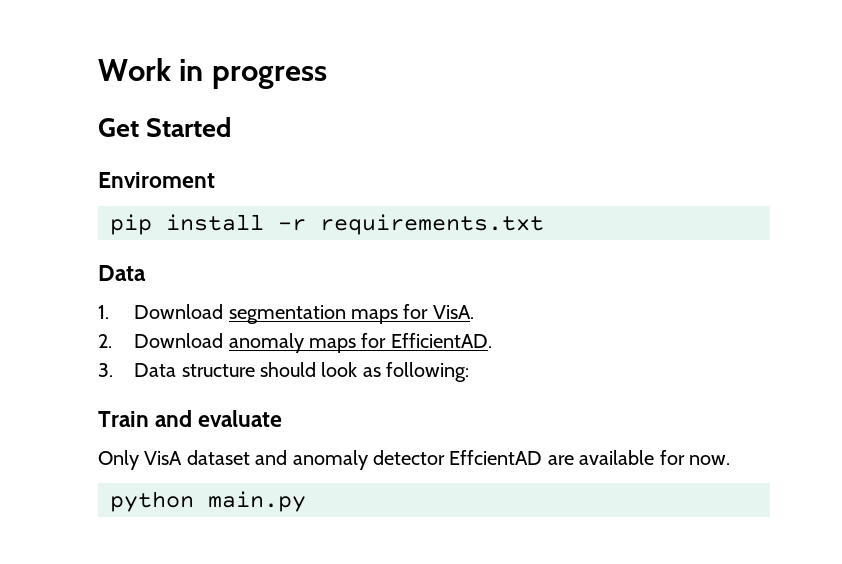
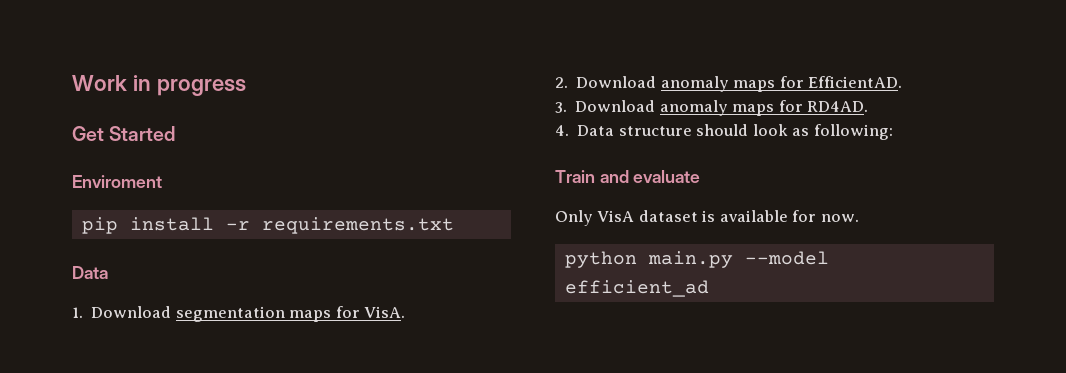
(113, 370) none -> [575,100,869,116] [555,125,569,136] Download anomaly maps for RD4AD. // 4.
[255,450,574,470] and anomaly detector EffcientAD are -> [702,210,716,222] is
(306, 501) none -> [744,251,829,265] [564,280,709,297] --model efficient_ad

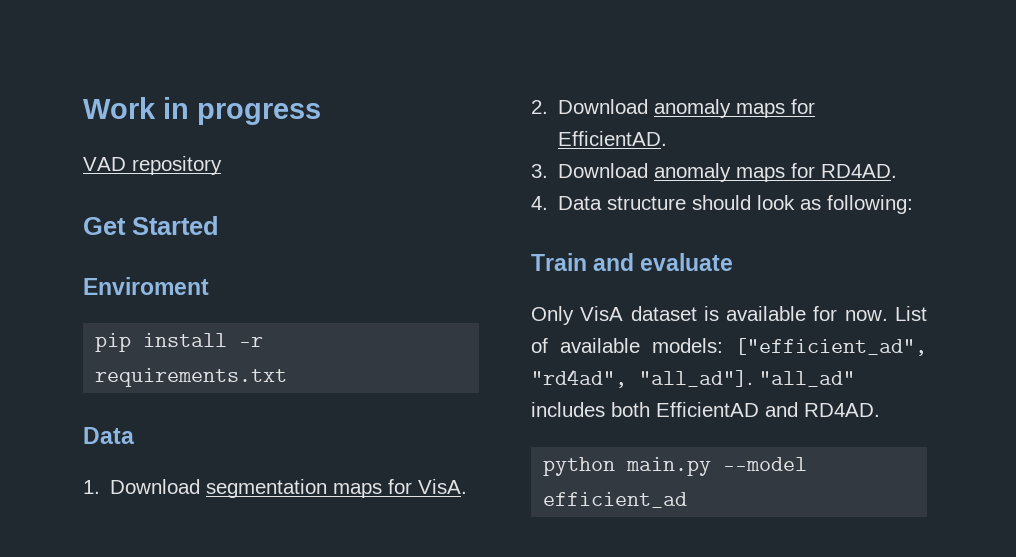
(246, 87) none -> [83,156,222,175] // VAD repository
(859, 218) none -> [895,306,927,321] [531,338,927,356] [531,369,855,388] [531,402,880,417] List of available models: ["efficient_ad", "rd4ad", "all_ad"]. "all_ad" includes both EfficientAD and RD4AD.

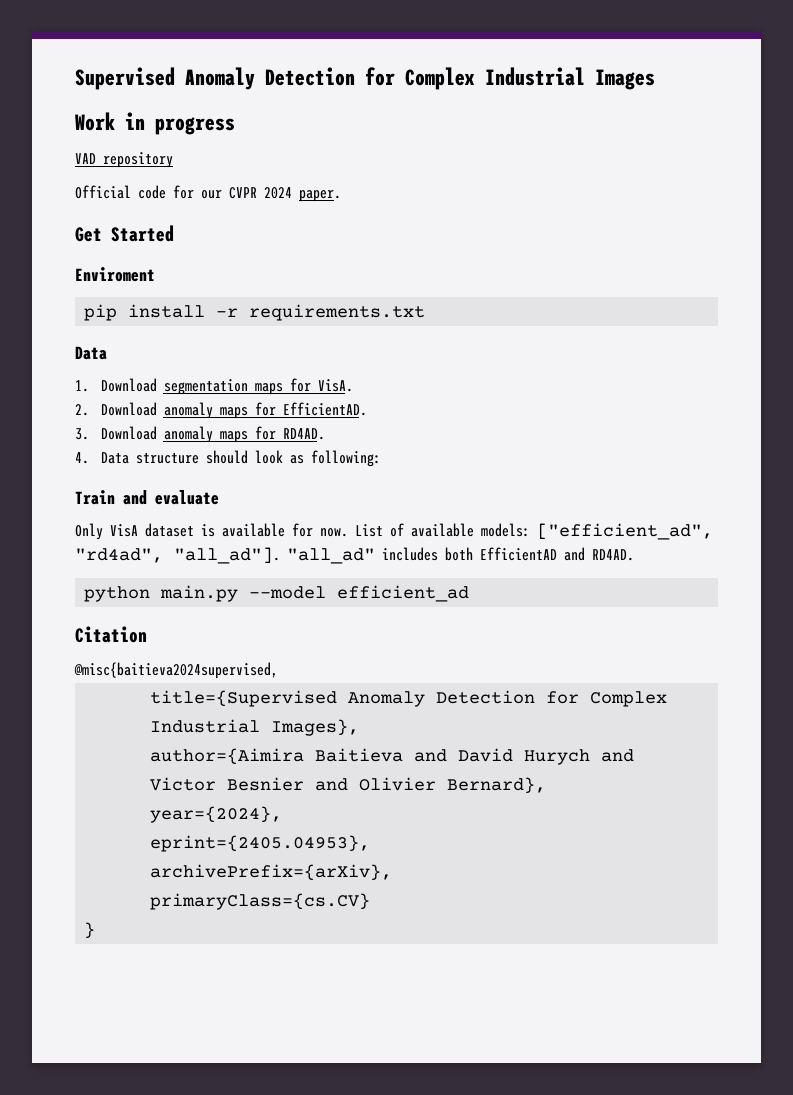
(83, 108) none -> [75,67,655,90] Supervised Anomaly Detection for Complex Industrial Images //
(222, 165) none -> [75,185,341,202] // Official code for our CVPR 2024 paper.
(688, 500) none -> [75,626,147,643] [74,662,278,679] [150,690,668,707] [150,719,360,736] [150,748,635,765] [150,777,547,794] [150,806,283,823] [150,835,371,852] [150,864,393,881] [150,893,371,910] [84,922,96,939] // Citation // @misc{baitieva2024supervised, // title={Supervised Anomaly Detection for Complex Industrial Images}, // author={Aimira Baitieva and David Hurych and Victor Besnier and Olivier Bernard}, // year={2024}, // eprint={2405.04953}, // archivePrefix={arXiv}, // primaryClass={cs.CV} // }

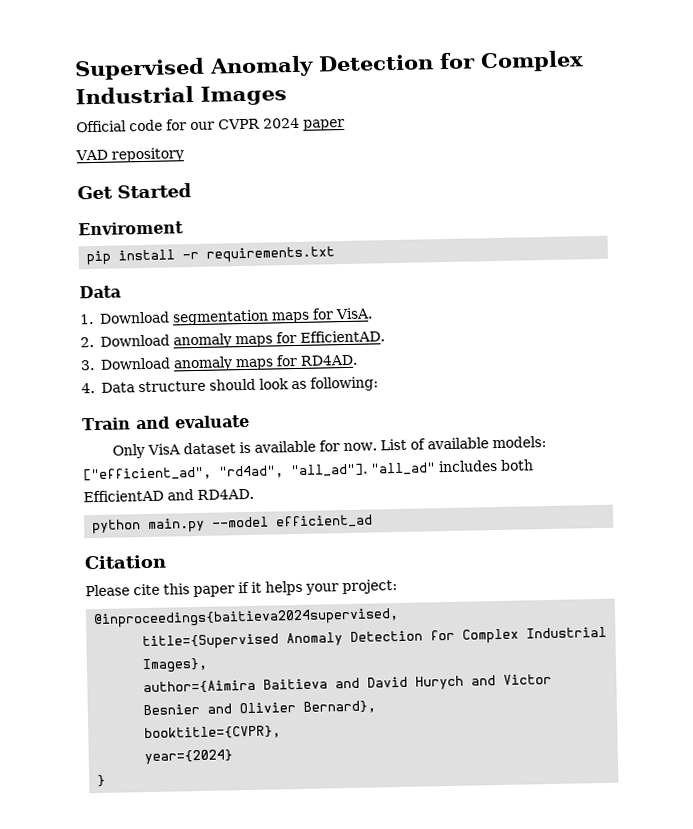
[75,112,235,135] [75,152,173,168] // Work in progress // VAD repository -> (287, 95) none
[299,190,341,202] paper. -> [303,118,345,131] [75,147,184,163] paper // VAD repository
[74,662,278,679] @misc{baitieva2024supervised, -> [85,579,398,598] [93,607,400,629] Please cite this paper if it helps your project: // @inproceedings{baitieva2024supervised,
[150,806,283,823] [150,835,371,852] [150,864,393,881] [150,893,371,910] year={2024}, // eprint={2405.04953}, // archivePrefix={arXiv}, // primaryClass={cs.CV} -> [144,725,282,741] [144,749,234,765] booktitle={CVPR}, // year={2024}

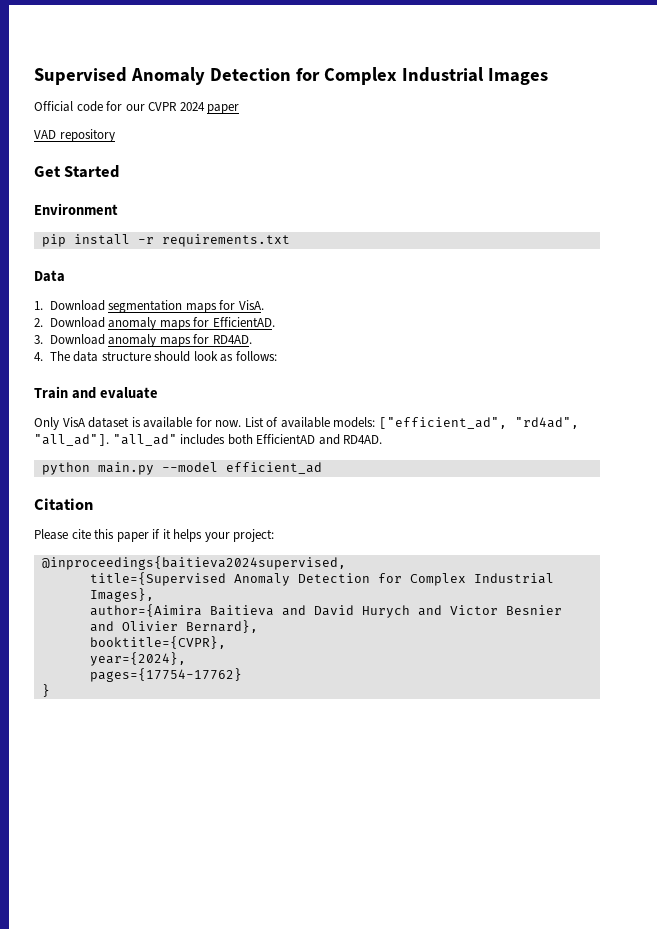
[78,221,184,236] Enviroment -> [34,203,118,215] Environment
[100,382,135,393] Data -> [49,351,99,362] The data
[309,376,379,392] following: -> [235,351,277,361] follows:
[144,749,234,765] year={2024} -> [89,652,186,666] [89,668,242,682] year={2024}, // pages={17754-17762}

